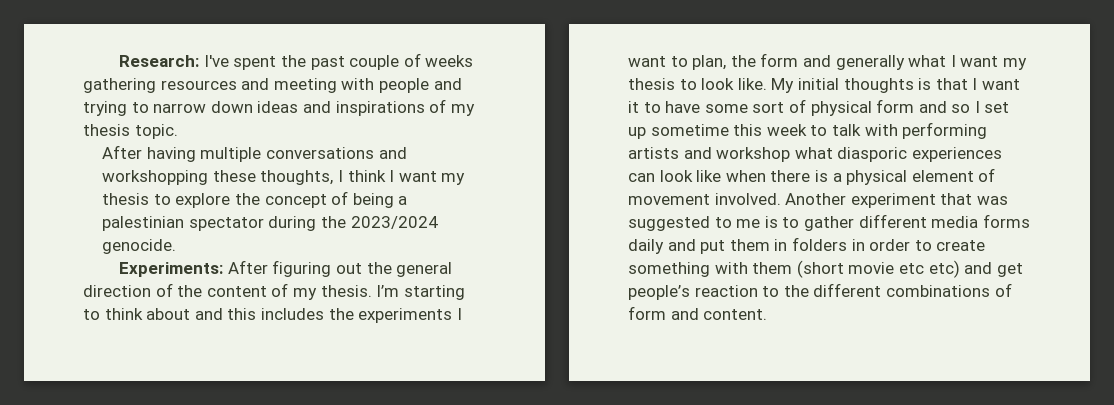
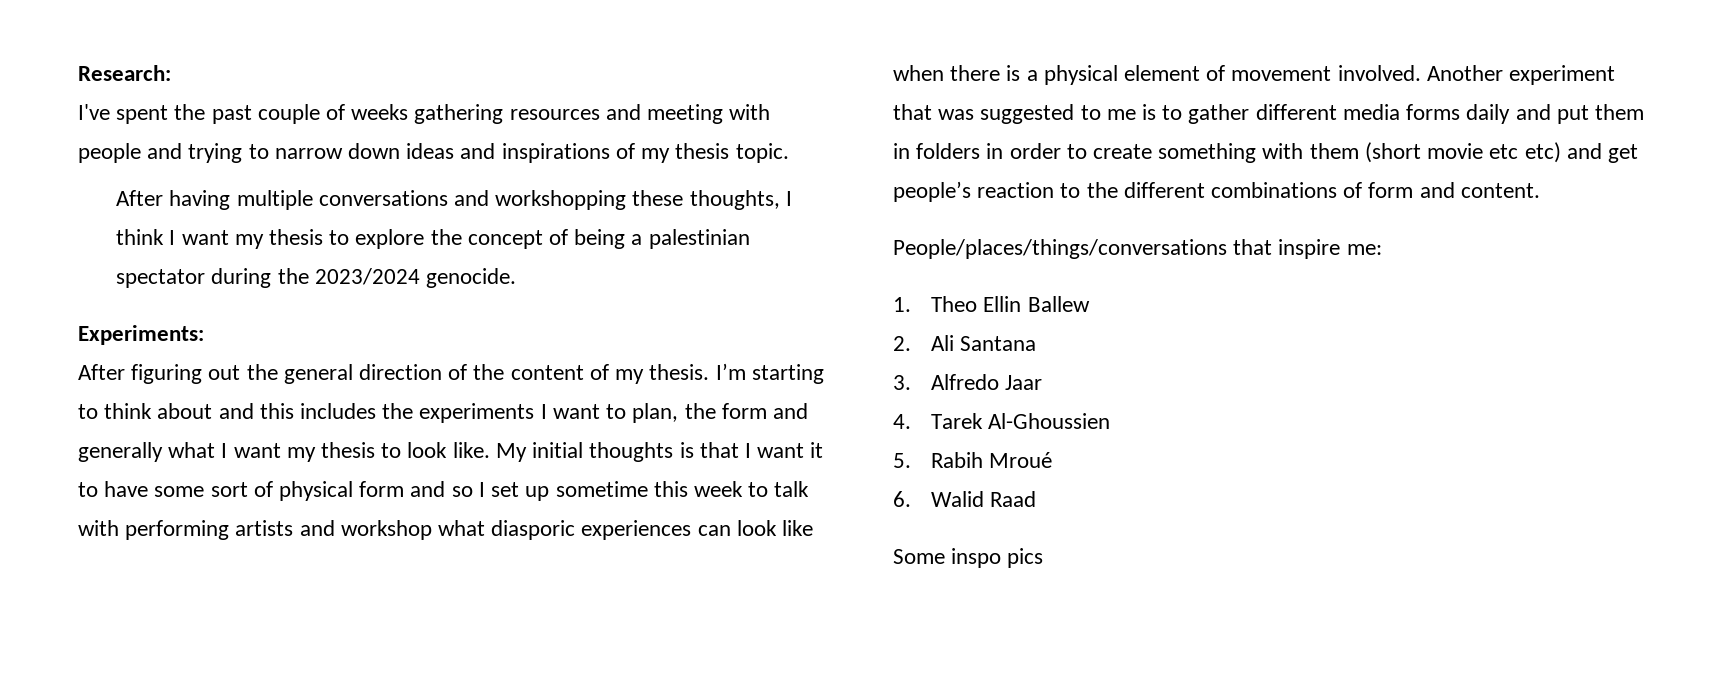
(200, 61) none -> (171, 73) //
(224, 269) none -> (204, 335) //
(768, 314) none -> [893,239,1382,259] [893,296,1090,312] [893,335,1037,351] [893,374,1043,390] [893,413,1111,429] [893,452,1053,468] [893,491,1037,507] [893,548,1044,568] // People/places/things/conversations that inspire me: // 1. Theo Ellin Ballew // 2. Ali Santana // 3. Alfredo Jaar // 4. Tarek Al-Ghoussien // 5. Rabih Mroué // 6. Walid Raad // Some inspo pics

